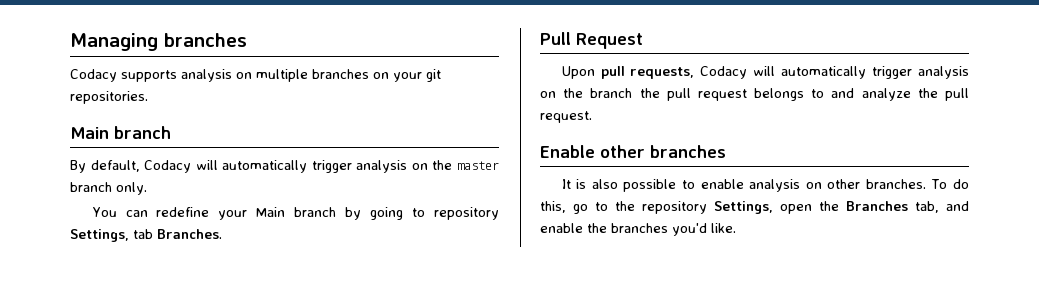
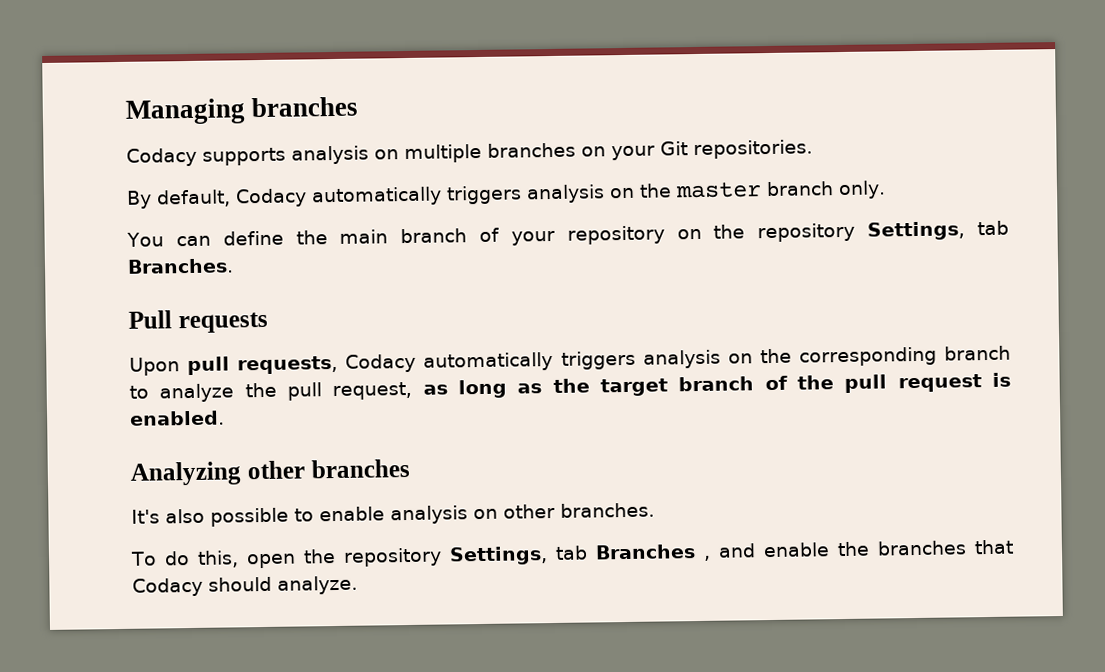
[426,69,441,82] git -> [660,141,688,156] Git
[70,126,171,139] // Main branch -> (813, 149) none
[195,160,352,173] will automatically trigger -> [311,185,522,207] automatically triggers
[156,207,426,220] redefine your Main branch by going to -> [222,224,746,246] define the main branch of your repository on the
[576,33,643,49] Request -> [177,311,268,334] requests
[753,66,969,79] [540,88,969,101] [540,111,592,123] [540,145,595,158] will automatically trigger analysis on the branch the pull request belongs to and analyze the pull request. // Enable -> [423,345,1012,372] [129,372,1012,403] [130,410,225,426] [130,461,242,486] automatically triggers analysis on the corresponding branch to analyze the pull request, as long as the target branch of the pull request is enabled. // Analyzing
[561,179,587,189] It is -> [131,509,160,524] It's
(926, 184) none -> (655, 510) //
[573,201,969,214] [540,223,736,236] go to the repository Settings, open the Branches tab, and enable the branches you'd like. -> [245,539,1014,569] [132,575,358,597] open the repository Settings, tab Branches , and enable the branches that Codacy should analyze.

